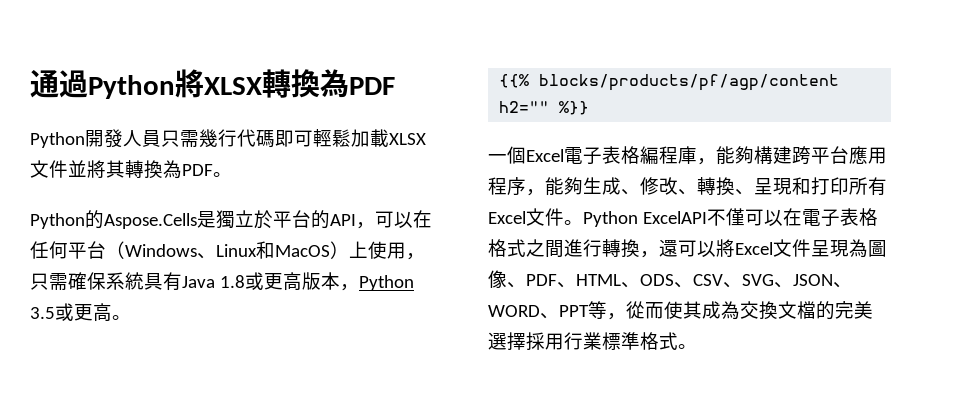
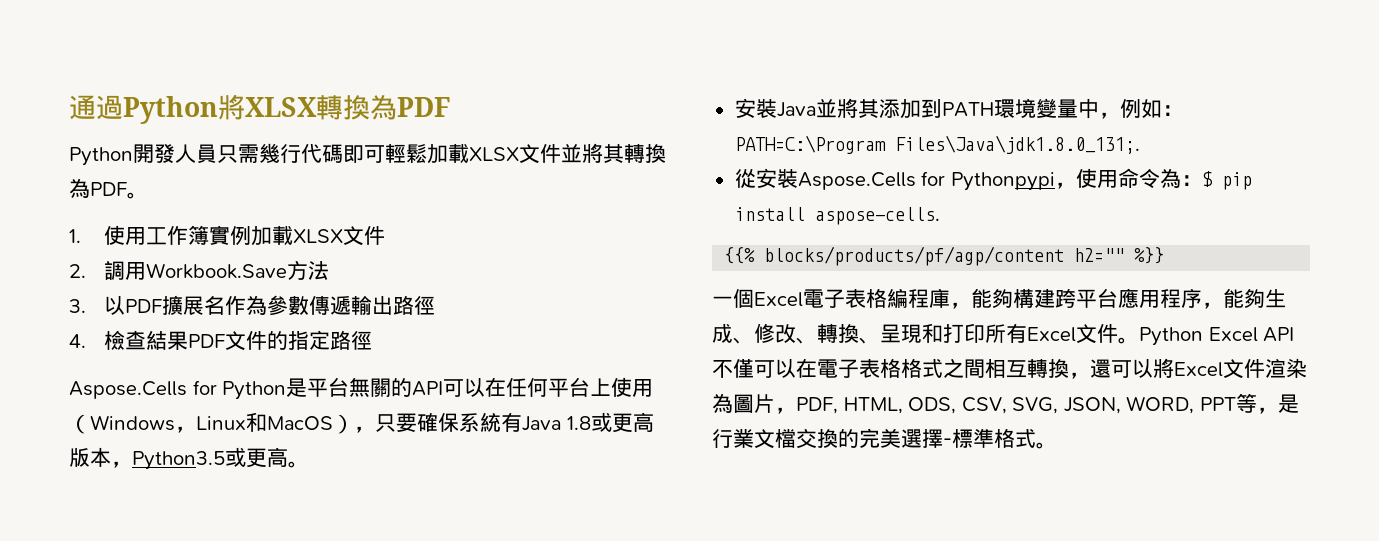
[30,210,432,229] [30,241,425,260] [30,273,68,290] Python的Aspose.Cells是獨立於平台的API，可以在任何平台（Windows、Linux和MacOS）上使用，只需 -> [69,225,386,246] [69,260,330,280] [69,295,436,316] [69,330,373,351] [69,377,654,400] [69,412,417,434] 1.使用工作簿實例加載XLSX文件 // 2.調用Workbook.Save方法 // 3.以PDF擴展名作為參數傳遞輸出路徑 // 4.檢查結果PDF文件的指定路徑 // Aspose.Cells for Python是平台無關的API可以在任何平台上使用（Windows，Linux和MacOS），只要
[144,273,163,290] 具 -> (501, 422) none
[358,275,414,291] [30,307,55,319] Python 3.5 -> [132,451,225,470] Python3.5
(131, 317) none -> [734,98,1183,119] [734,135,1140,154] [734,168,1252,191] [734,207,940,225] // 安裝Java並將其添加到PATH環境變量中，例如：PATH=C:\Program Files\Java\jdk1.8.0_131;. // 從安裝Aspose.Cells for Pythonpypi，使用命令為：$ pip install aspose-cells.
[642,211,707,224] ExcelAPI -> [1208,327,1295,342] Excel API
[564,239,602,257] 進行 -> [985,359,1027,378] 相互
[811,239,887,258] [488,270,852,288] [488,301,816,320] 呈現為圖像、PDF、HTML、ODS、CSV、SVG、JSON、WORD、PPT等，從而使其成為交換文檔 -> [1265,358,1307,378] [712,393,1299,414] [712,428,838,449] 渲染為圖片，PDF, HTML, ODS, CSV, SVG, JSON, WORD, PPT等，是行業文檔交換
[526,332,602,351] 採用行業 -> [943,438,952,446] -

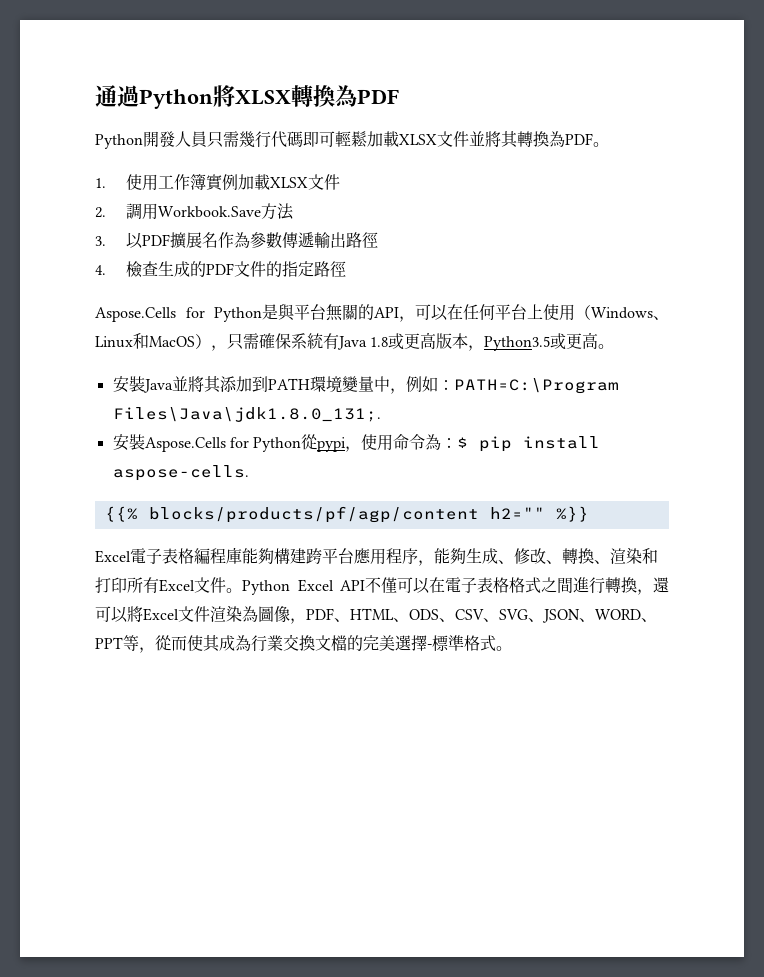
[146,331,189,350] 結果 -> [157,261,206,277] 生成的
(308, 387) none -> [278,304,295,321] 與
(444, 388) none -> [399,316,415,322] ，
[175,426,196,433] ， -> [653,316,669,320] 、
[396,413,417,432] 要 -> [243,333,259,349] 需
[734,168,756,188] 從 -> (381, 414) none
[950,172,1055,191] Pythonpypi -> [253,434,347,452] Python從pypi
[712,289,754,308] 一個 -> (589, 514) none
[950,302,971,309] ， -> (242, 555) none
[880,324,922,343] 呈現 -> [610,548,642,564] 渲染
[985,359,1027,378] 相互 -> [573,577,605,594] 進行
[754,393,1299,414] [712,428,838,449] 片，PDF, HTML, ODS, CSV, SVG, JSON, WORD, PPT等，是行業文檔交換 -> [274,606,657,624] [95,634,347,653] 像，PDF、HTML、ODS、CSV、SVG、JSON、WORD、PPT等，從而使其成為行業交換文檔

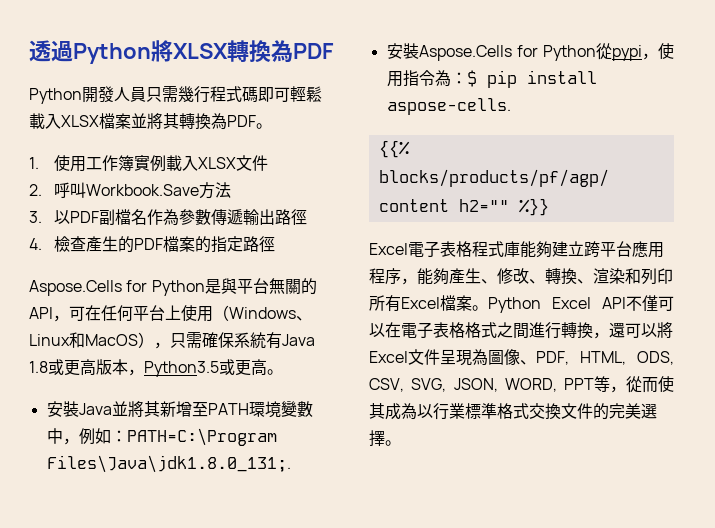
[95,85,117,107] 通 -> [29,40,51,62] 透
[271,131,287,148] 代 -> [210,86,242,102] 程式
[367,131,469,147] 加載XLSX文件 -> [29,113,131,129] 載入XLSX檔案
[237,174,270,190] 加載 -> [166,155,199,171] 載入
[125,203,158,220] 調用 -> [54,182,87,198] 呼叫
[169,232,202,249] 擴展 -> [99,209,132,226] 副檔
[157,261,266,277] 生成的PDF文件 -> [86,236,196,253] 產生的PDF檔案
[431,304,448,321] 以 -> (85, 313) none
[219,376,268,392] 添加到 -> [159,401,208,417] 新增至
[357,376,374,392] 量 -> [296,401,313,417] 數
[393,434,410,450] 命 -> [402,70,419,87] 指
[194,547,306,564] 編程庫能夠構建 -> [472,241,584,258] 程式庫能夠建立
[466,548,498,564] 生成 -> [449,268,481,284] 產生
[95,577,111,593] 打 -> [641,268,657,285] 列
[194,577,226,593] 文件 -> [440,295,472,311] 檔案
[210,606,657,624] 渲染為圖像，PDF、HTML、ODS、CSV、SVG、JSON、WORD、 -> [440,349,674,366] [369,378,557,392] 呈現為圖像、PDF, HTML, ODS, CSV, SVG, JSON, WORD,
[251,634,496,652] 行業交換文檔的完美選擇-標準格式 -> [417,403,657,420] [369,430,385,447] 以行業標準格式交換文件的完美選擇

